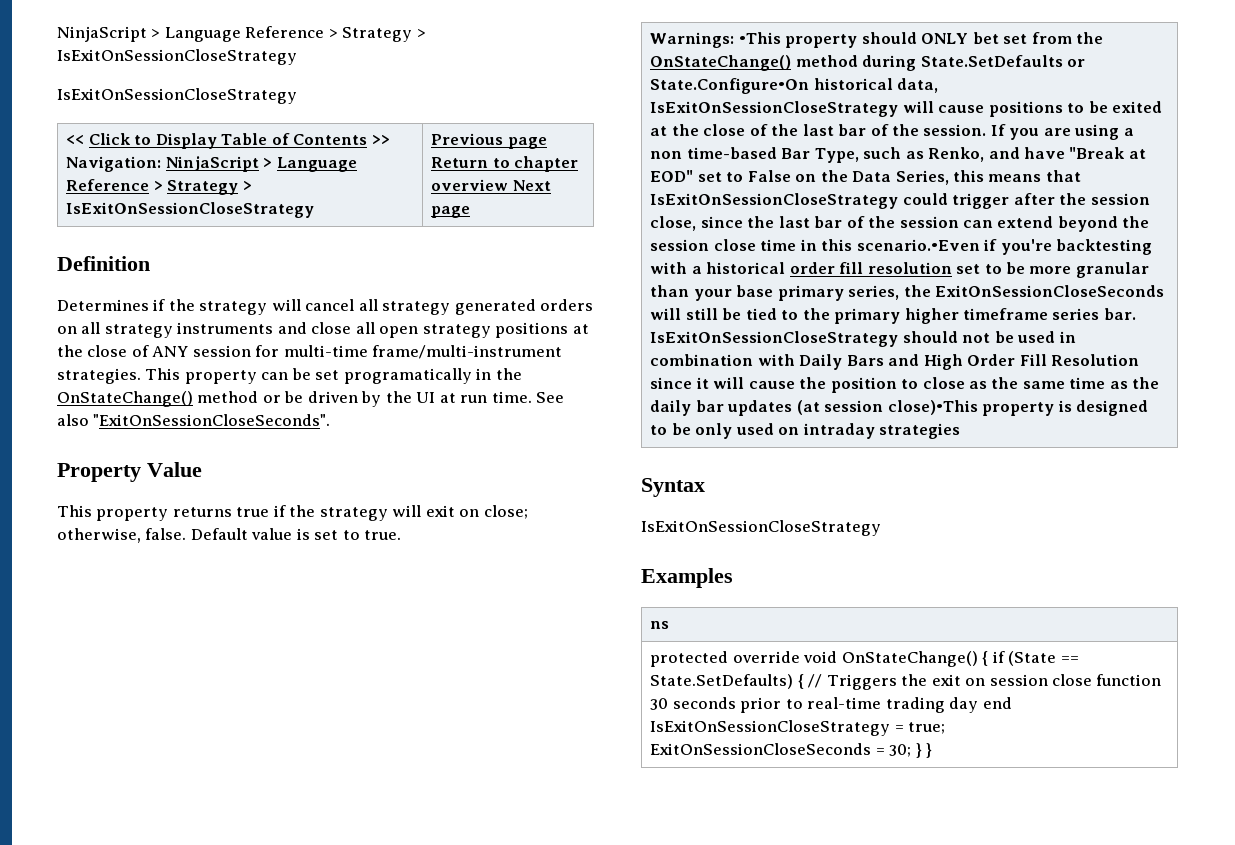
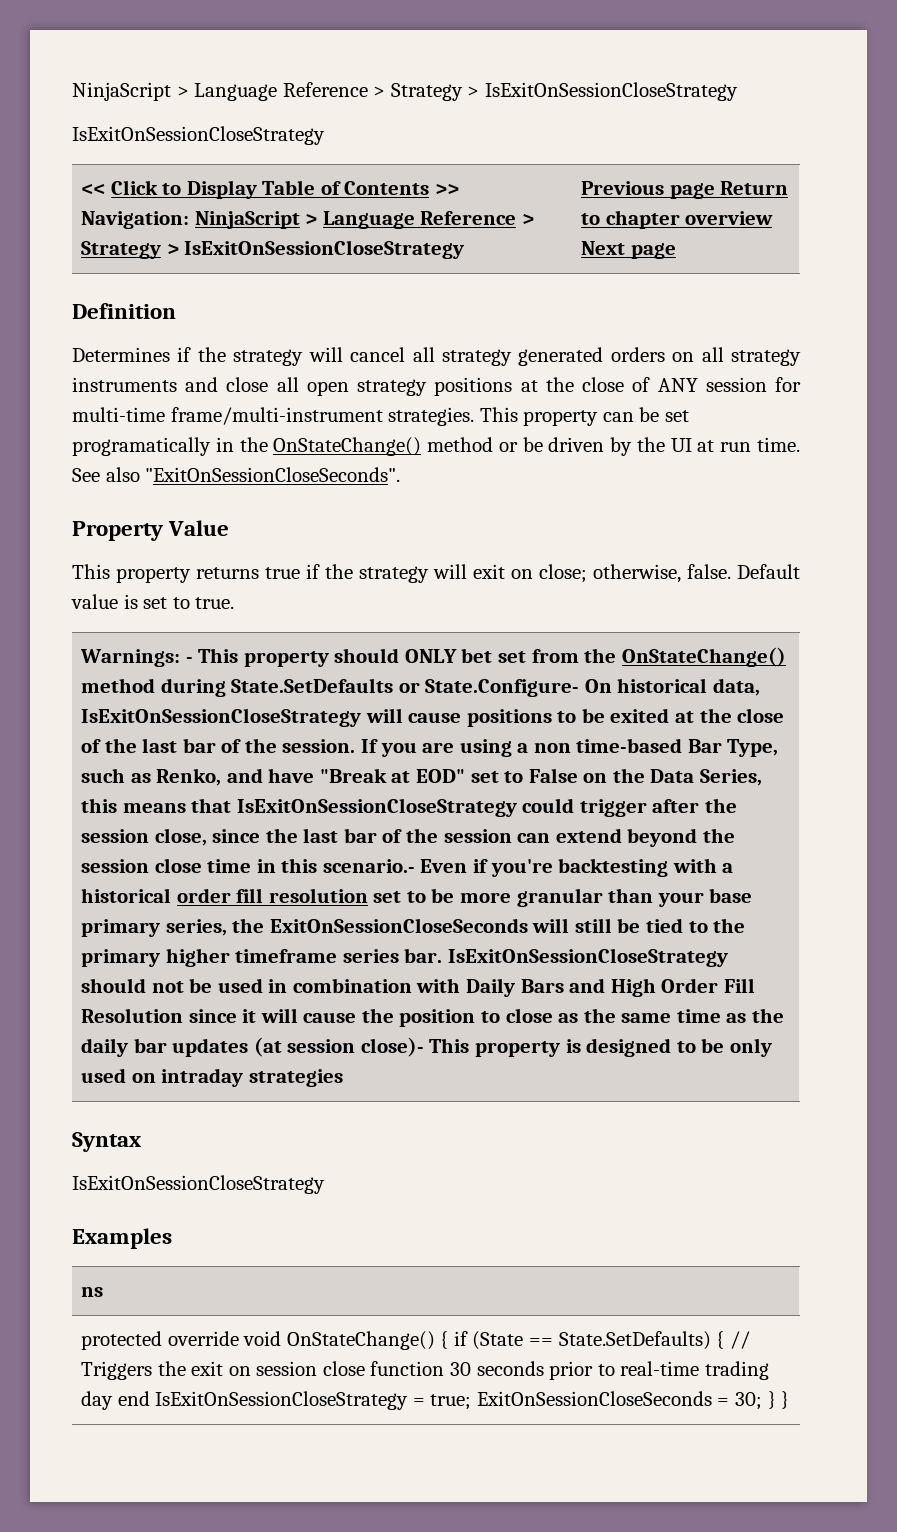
[738,32,781,44] •This -> [185,648,239,663] - This
[650,78,810,94] State.Configure•On -> [425,679,612,697] State.Configure- On
[856,239,980,251] scenario.•Even -> [322,859,468,873] scenario.- Even
[887,400,978,415] close)•This -> [360,1037,470,1057] close)- This

